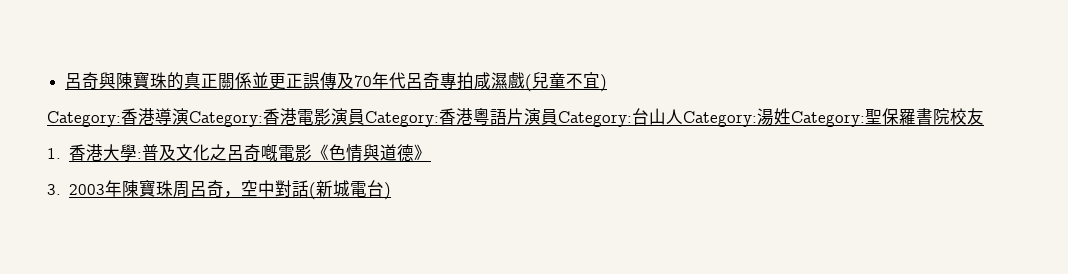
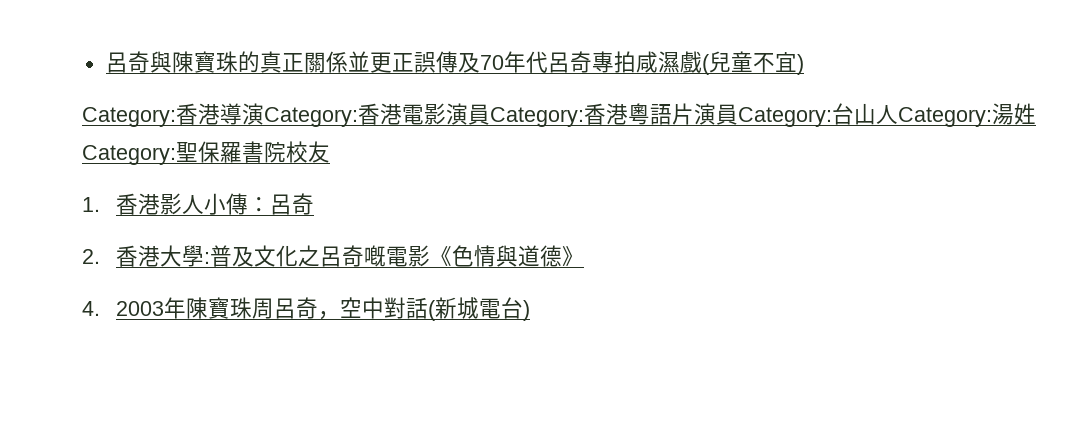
(104, 152) none -> [159,193,314,215] [82,245,160,267] 影人小傳：呂奇 // 2.香港
[47,184,61,195] 3. -> [82,301,100,316] 4.

